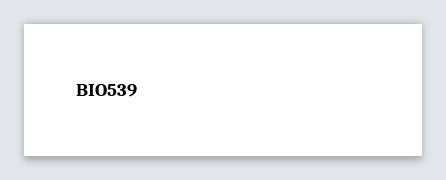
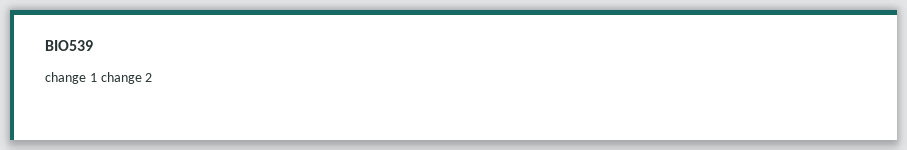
(137, 90) none -> [45,72,153,84] // change 1 change 2

